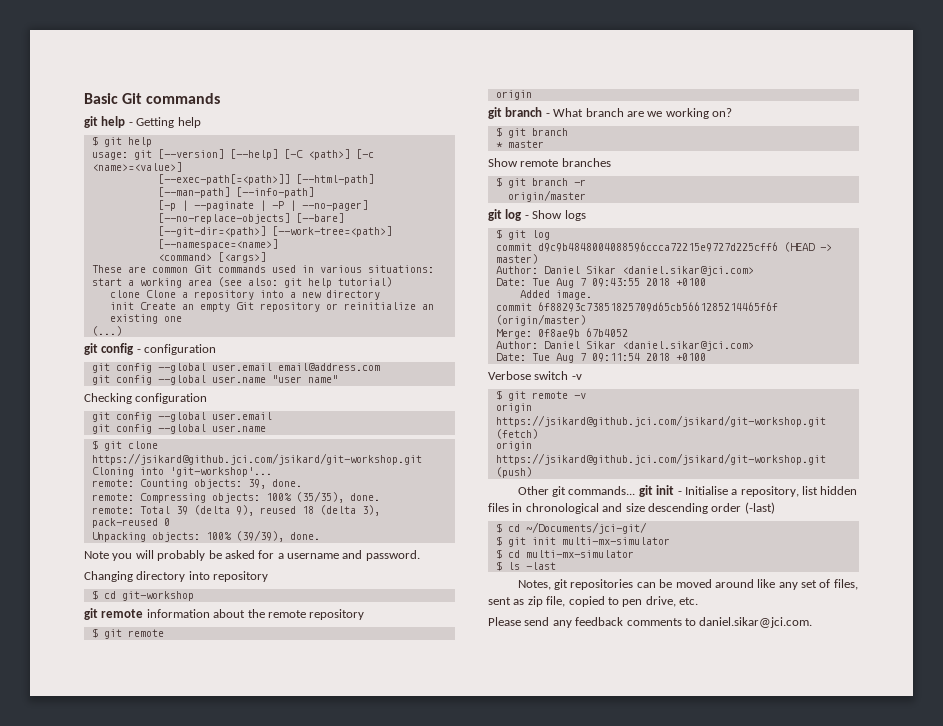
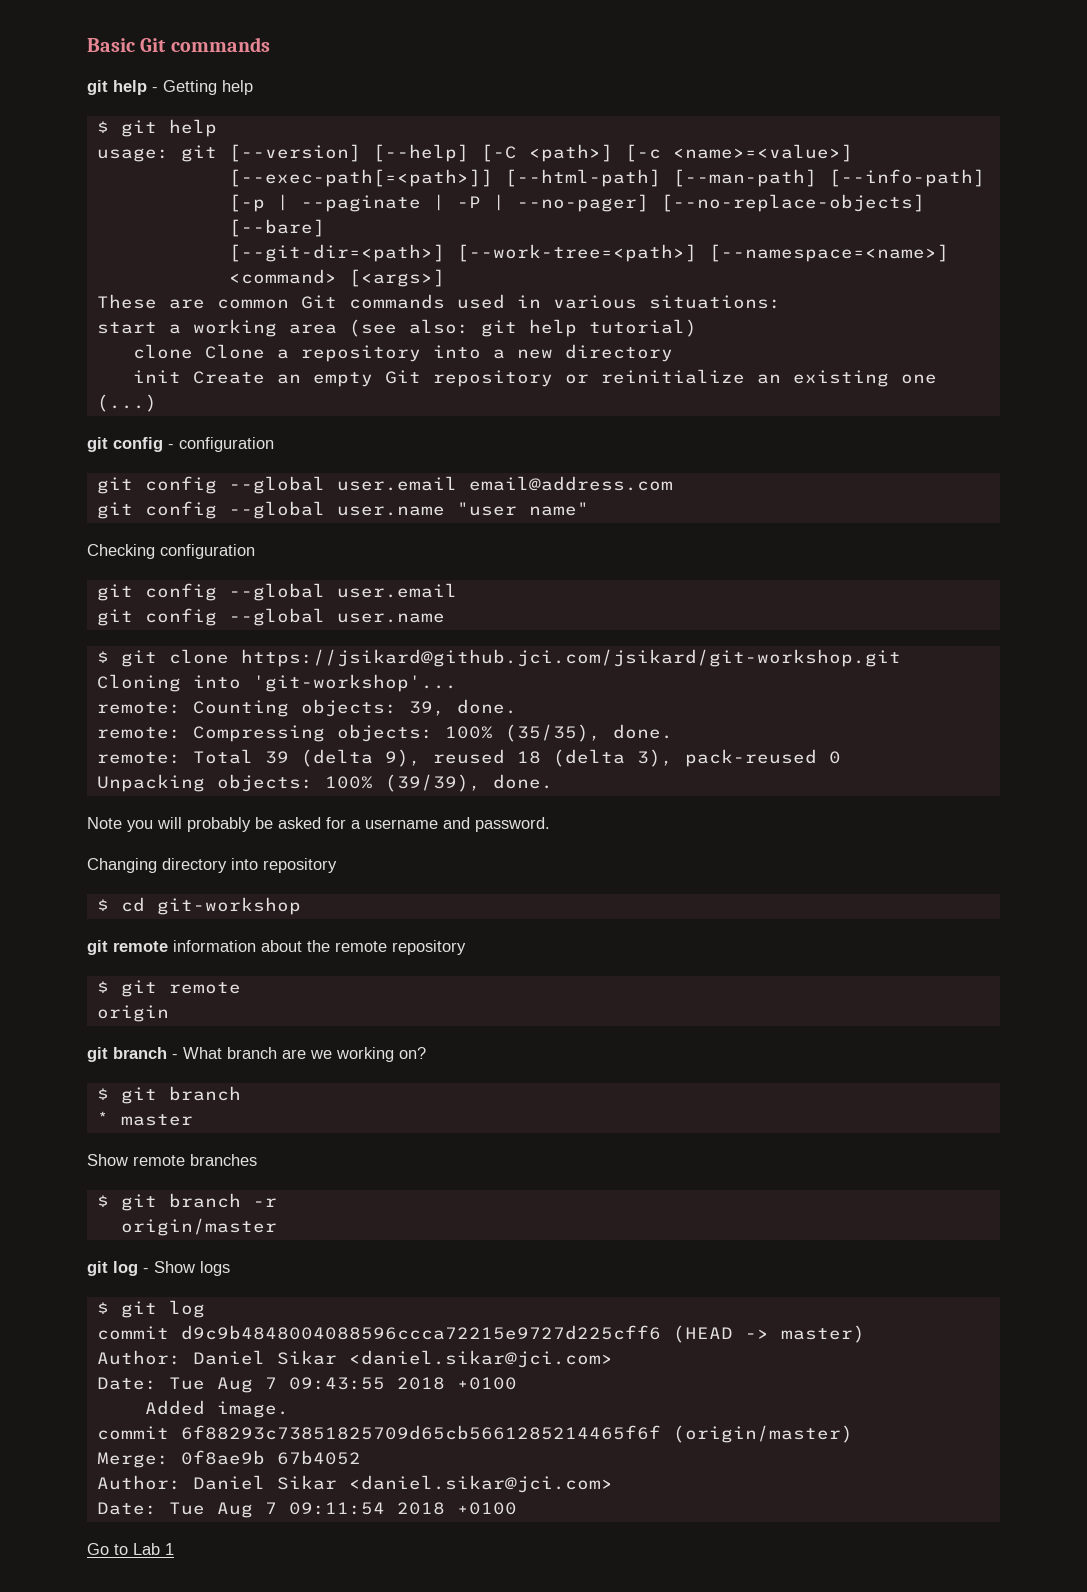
[488,371,582,380] [495,390,586,401] [495,403,532,413] [495,415,826,427] [495,429,538,439] [495,441,532,451] [495,453,826,465] [495,467,532,478] [517,485,858,497] [488,502,775,514] [495,522,647,534] [495,536,670,547] [495,549,634,559] [495,561,556,571] [517,579,858,590] [488,596,698,607] [488,617,813,628] Verbose switch -v // $ git remote -v // origin https://jsikard@github.jci.com/jsikard/git-workshop.git (fetch) // origin https://jsikard@github.jci.com/jsikard/git-workshop.git (push) // Other git commands... git init - Initialise a repository, list hidden files in chronological and size descending order (-last) // $ cd ~/Documents/jci-git/ // $ git init multi-mx-simulator // $ cd multi-mx-simulator // $ ls -last // Notes, git repositories can be moved around like any set of files, sent as zip file, copied to pen drive, etc. // Please send any feedback comments to daniel.sikar@jci.com. -> [87,1543,174,1555] Go to Lab 1

